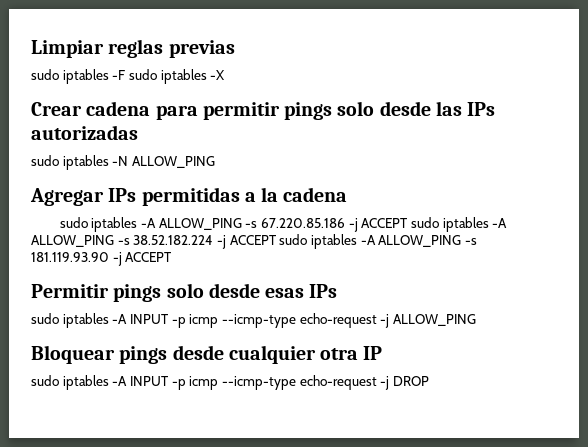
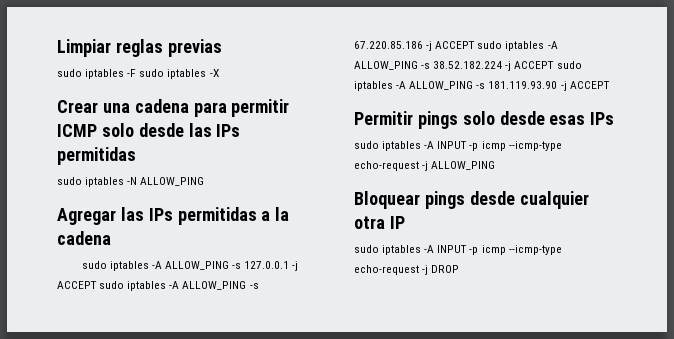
(82, 109) none -> [102,103,130,113] una
[284,102,333,120] pings -> [57,124,97,137] ICMP
[31,125,138,140] autorizadas -> [57,147,136,165] permitidas
(104, 197) none -> [120,207,144,221] las
(258, 224) none -> [244,261,299,271] [57,281,259,291] 127.0.0.1 -j ACCEPT sudo iptables -A ALLOW_PING -s

